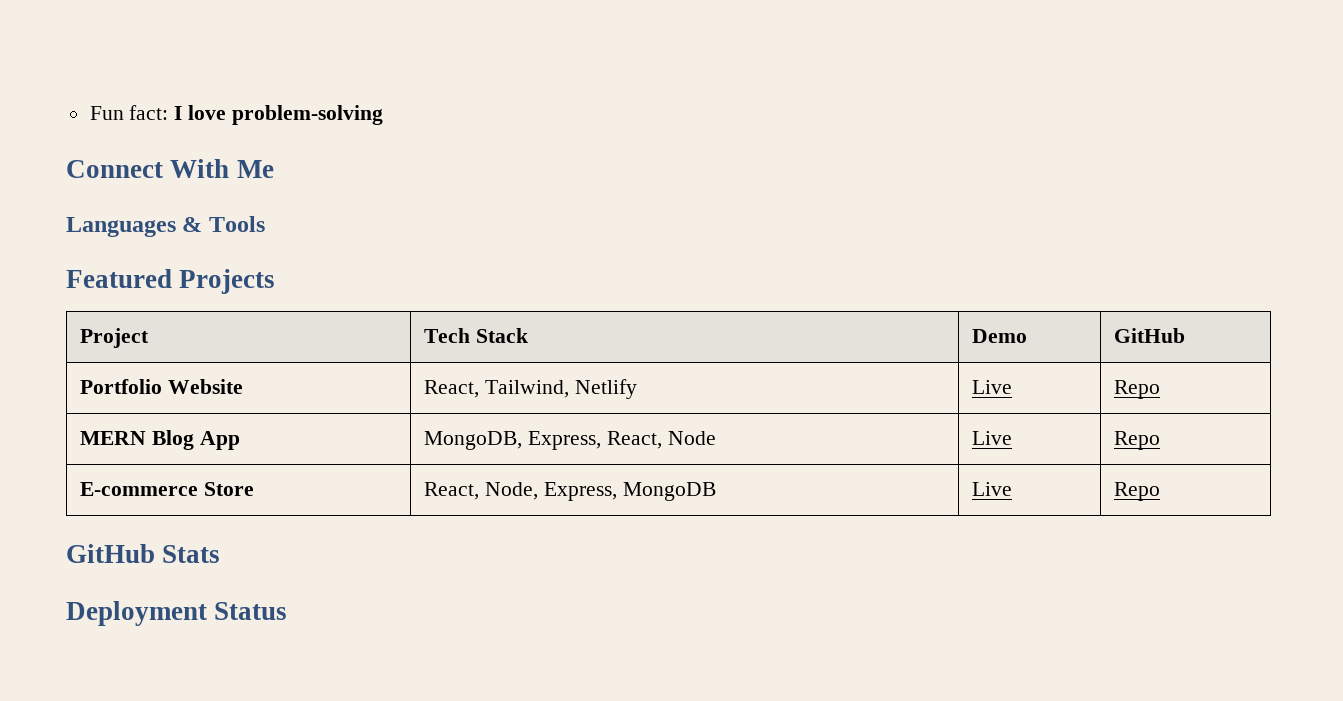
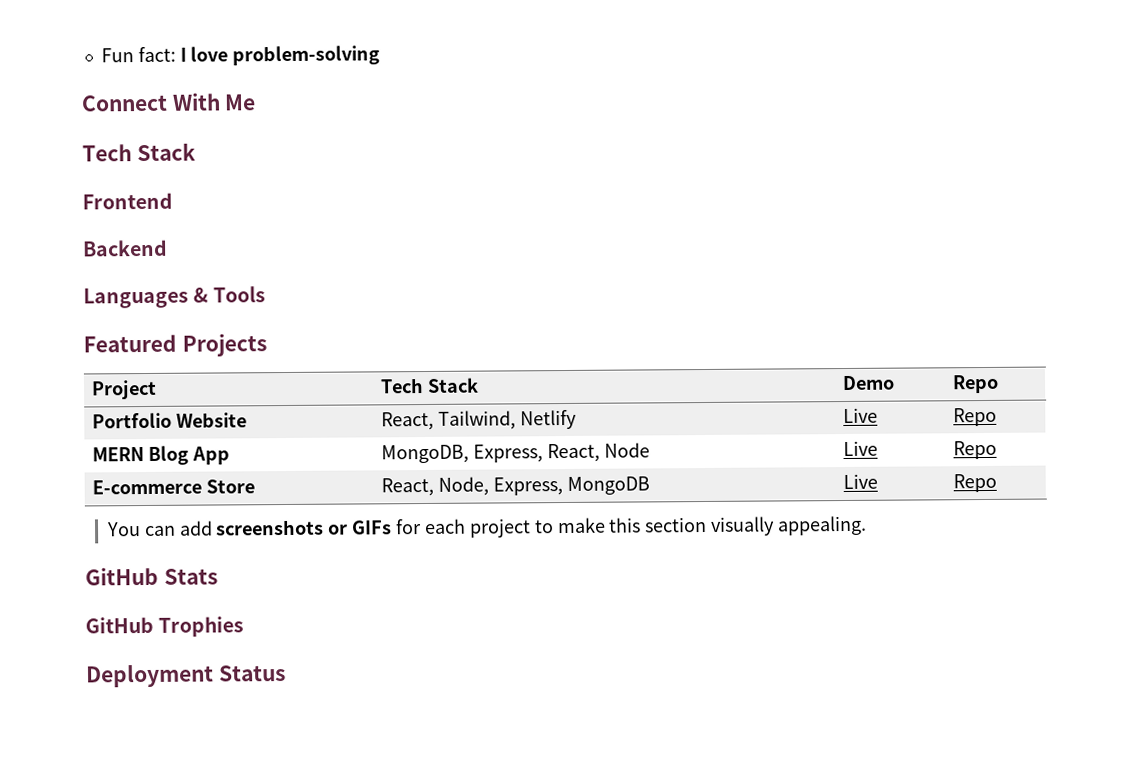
(274, 169) none -> [82,143,196,162] [82,192,173,210] [82,239,168,257] // Tech Stack // Frontend // Backend
[1114,328,1186,343] GitHub -> [952,374,1000,394] Repo
(1161, 491) none -> [105,515,867,538] // You can add screenshots or GIFs for each project to make this section visually appealing.
(221, 554) none -> [85,616,245,637] // GitHub Trophies

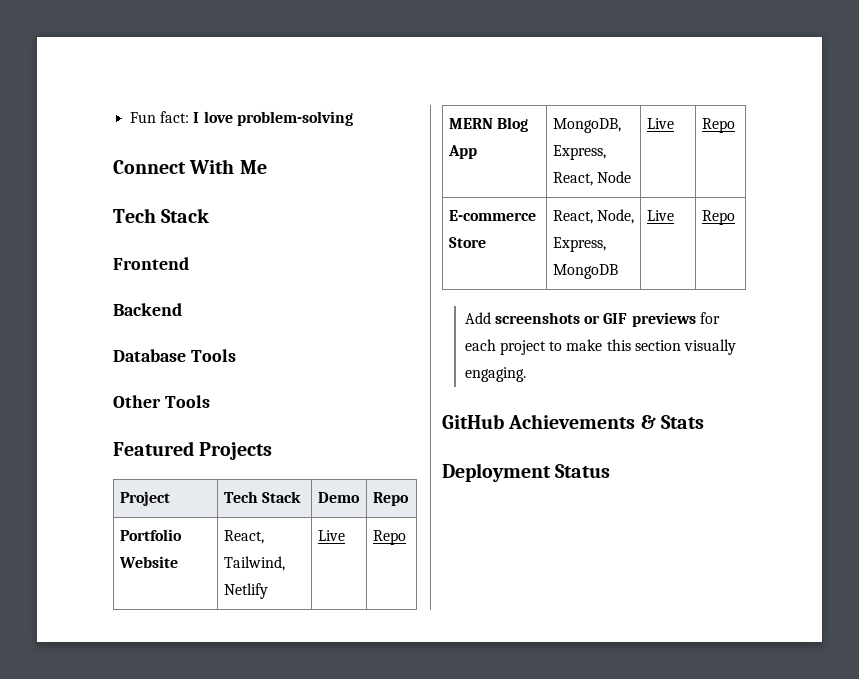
[83,287,210,309] Languages & -> [113,349,236,362] [113,395,161,408] Database Tools // Other
[105,519,393,537] You can add screenshots or GIFs -> [464,312,696,327] Add screenshots or GIF previews
[776,515,867,536] [85,566,159,586] appealing. // GitHub -> [464,367,526,382] [442,414,656,429] engaging. // GitHub Achievements &
[85,616,245,637] // GitHub Trophies -> (704, 422) none

